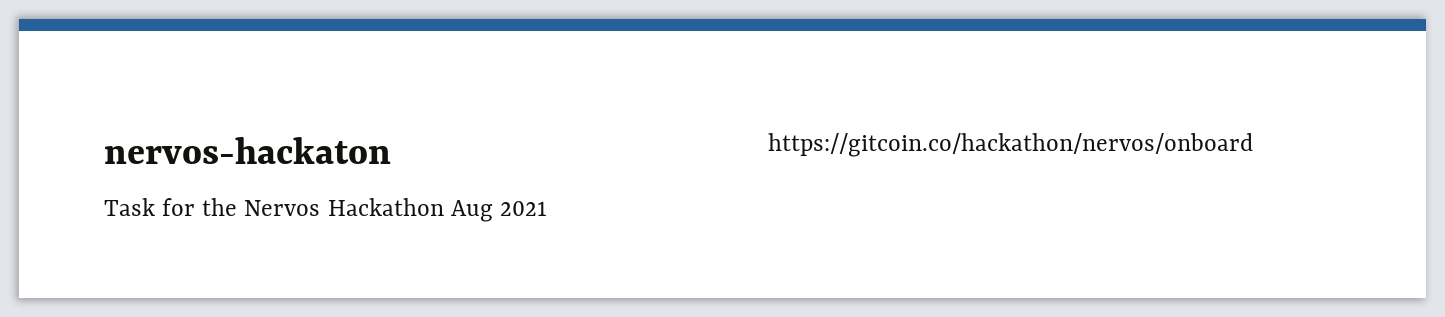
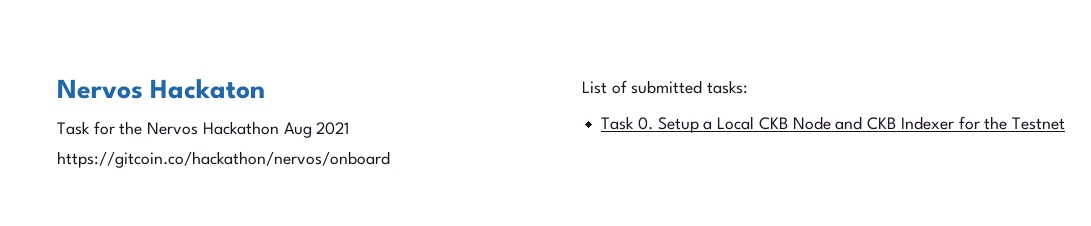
[104,137,391,164] nervos-hackaton -> [57,79,266,99] Nervos Hackaton
(1253, 145) none -> [582,80,749,94] [601,116,1065,133] // List of submitted tasks: // Task 0. Setup a Local CKB Node and CKB Indexer for the Testnet

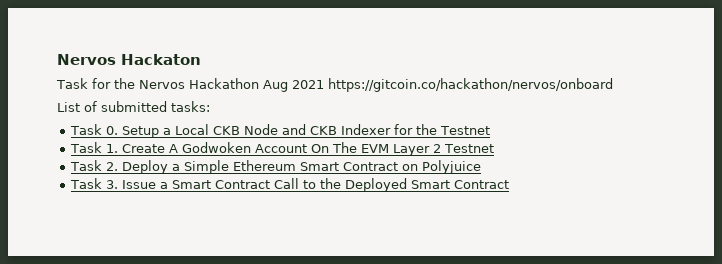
(1065, 123) none -> [70,142,495,156] [70,160,482,174] [70,178,510,192] // Task 1. Create A Godwoken Account On The EVM Layer 2 Testnet // Task 2. Deploy a Simple Ethereum Smart Contract on Polyjuice // Task 3. Issue a Smart Contract Call to the Deployed Smart Contract

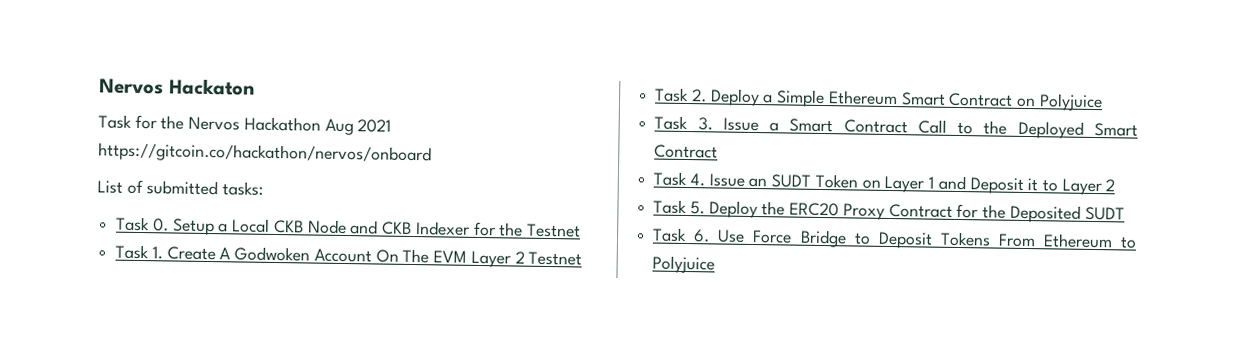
(510, 184) none -> [653,171,1116,196] [653,199,1125,223] [652,227,1137,249] [652,255,716,274] // Task 4. Issue an SUDT Token on Layer 1 and Deposit it to Layer 2 // Task 5. Deploy the ERC20 Proxy Contract for the Deposited SUDT // Task 6. Use Force Bridge to Deposit Tokens From Ethereum to Polyjuice

